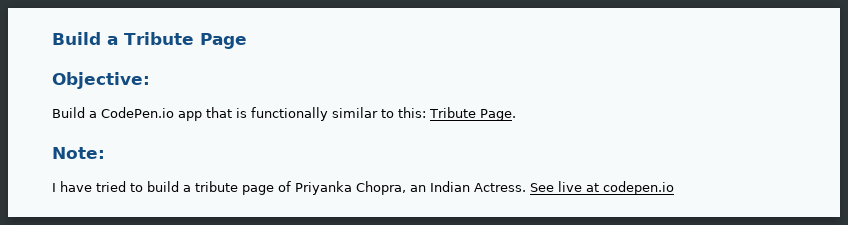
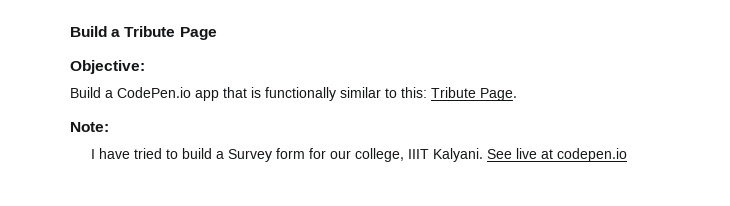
[195,181,526,195] tribute page of Priyanka Chopra, an Indian Actress. -> [228,148,484,162] Survey form for our college, IIIT Kalyani.

